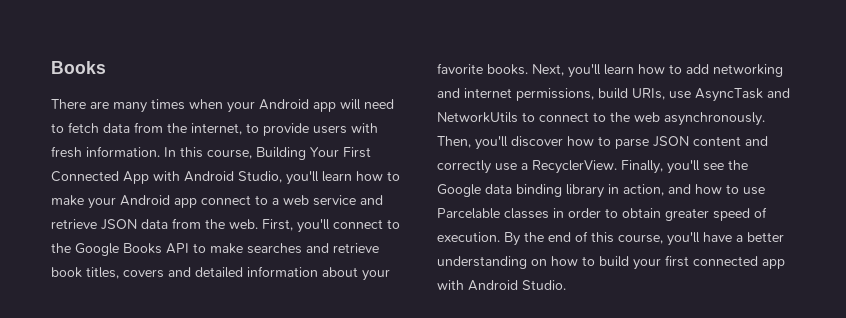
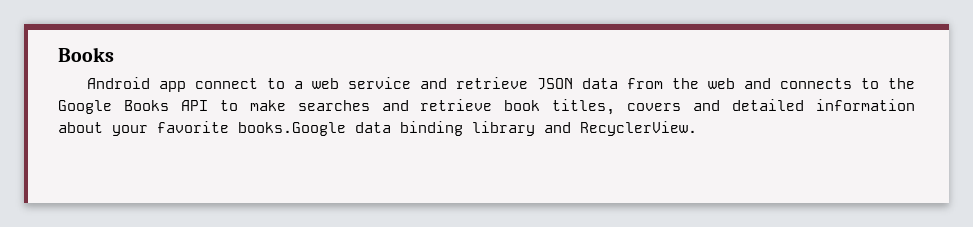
[51,99,394,113] [51,122,378,136] [51,146,371,160] [51,171,400,185] [51,195,116,209] There are many times when your Android app will need to fetch data from the internet, to provide users with fresh information. In this course, Building Your First Connected App with Android Studio, you'll learn how to make your -> (114, 54) none
[229,219,383,233] web. First, you'll connect -> [707,78,852,89] web and connects
[487,64,783,78] [437,88,790,102] [437,112,765,126] [437,136,768,150] [437,160,748,174] [437,184,765,198] [437,207,767,221] [437,231,784,246] [437,255,785,270] [437,280,566,291] books. Next, you'll learn how to add networking and internet permissions, build URIs, use AsyncTask and NetworkUtils to connect to the web asynchronously. Then, you'll discover how to parse JSON content and correctly use a RecyclerView. Finally, you'll see the Google data binding library in action, and how to use Parcelable classes in order to obtain greater speed of execution. By the end of this course, you'll have a better understanding on how to build your first connected app with Android Studio. -> [238,121,697,136] books.Google data binding library and RecyclerView.

